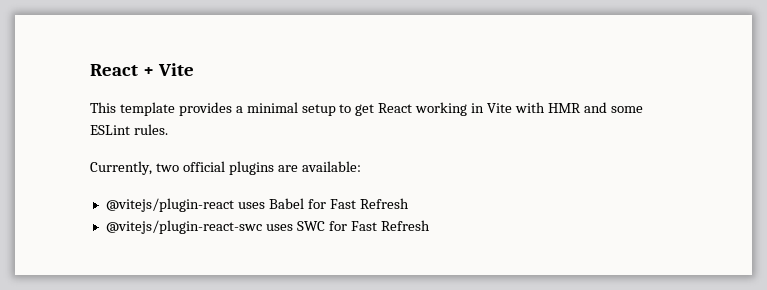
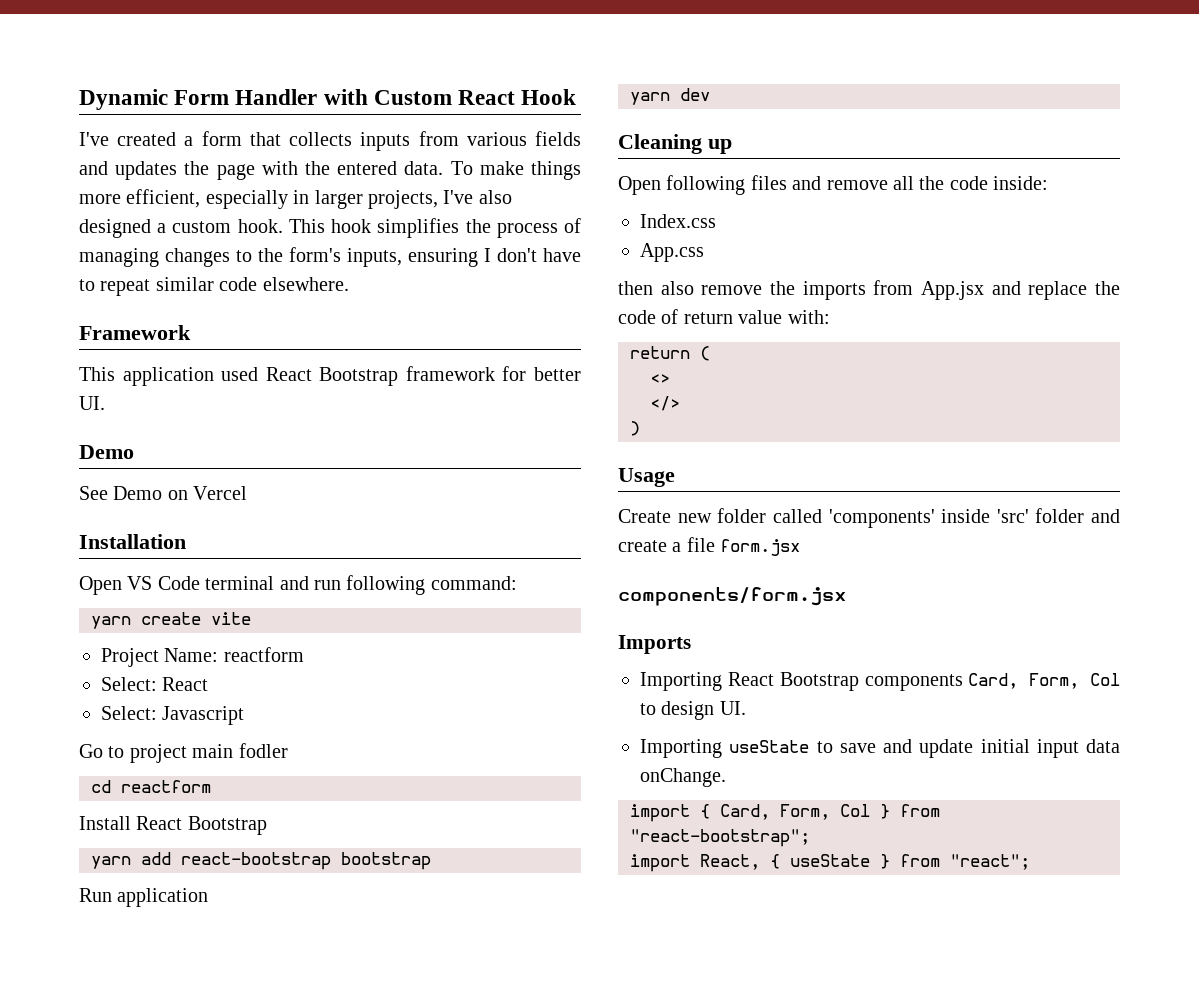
[90,63,194,76] [90,102,643,116] [90,124,168,135] [90,161,361,175] [105,198,409,212] [105,220,430,234] React + Vite // This template provides a minimal setup to get React working in Vite with HMR and some ESLint rules. // Currently, two official plugins are available: // @vitejs/plugin-react uses Babel for Fast Refresh // @vitejs/plugin-react-swc uses SWC for Fast Refresh -> [79,89,577,110] [79,131,581,151] [79,161,581,180] [79,189,512,209] [79,218,581,238] [79,247,581,267] [79,277,349,296] [79,325,191,340] [79,366,581,386] [79,396,105,410] [79,445,134,459] [79,486,248,500] [79,534,186,549] [79,575,517,595] [91,612,251,629] [101,647,304,667] [101,677,209,691] [101,706,245,725] [79,743,288,763] [91,780,211,793] [79,816,267,835] [91,852,431,870] [79,888,209,907] [630,88,710,105] [618,134,732,154] [618,175,1049,195] [640,214,716,228] [640,243,704,262] [618,280,1120,300] [618,309,830,324] [630,346,710,361] [650,374,670,384] [650,396,680,411] [630,421,640,436] [618,468,675,487] [618,508,1120,528] [618,537,801,556] [618,587,846,606] [618,635,691,654] [640,672,1120,691] [640,701,746,720] [640,739,1120,758] [640,768,726,787] [630,804,940,822] [630,829,810,847] [630,854,1030,872] Dynamic Form Handler with Custom React Hook // I've created a form that collects inputs from various fields and updates the page with the entered data. To make things more efficient, especially in larger projects, I've also designed a custom hook. This hook simplifies the process of managing changes to the form's inputs, ensuring I don't have to repeat similar code elsewhere. // Framework // This application used React Bootstrap framework for better UI. // Demo // See Demo on Vercel // Installation // Open VS Code terminal and run following command: // yarn create vite // Project Name: reactform // Select: React // Select: Javascript // Go to project main fodler // cd reactform // Install React Bootstrap // yarn add react-bootstrap bootstrap // Run application // yarn dev // Cleaning up // Open following files and remove all the code inside: // Index.css // App.css // then also remove the imports from App.jsx and replace the code of return value with: // return ( // <> // </> // ) // Usage // Create new folder called 'components' inside 'src' folder and create a file form.jsx // components/form.jsx // Imports // Importing React Bootstrap components Card, Form, Col to design UI. // Importing useState to save and update initial input data onChange. // import { Card, Form, Col } from "react-bootstrap"; // import React, { useState } from "react";

